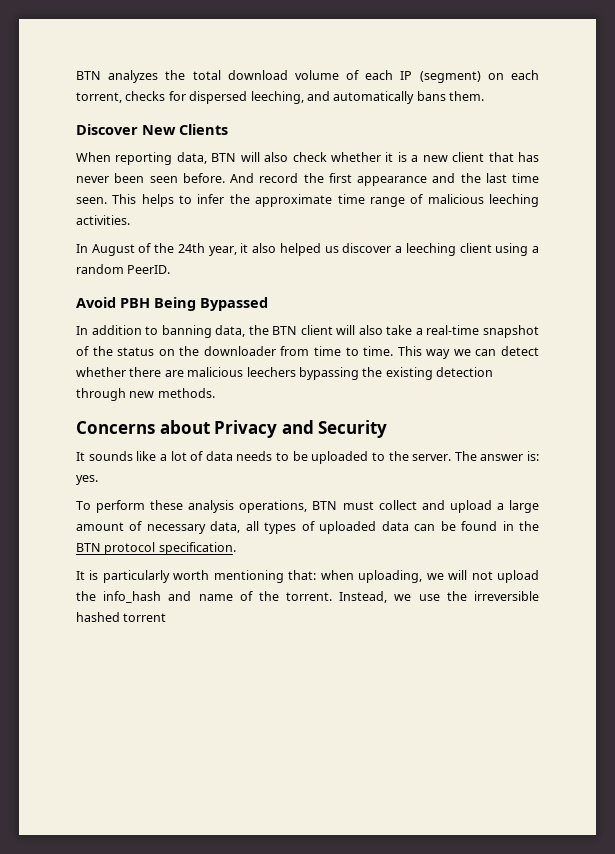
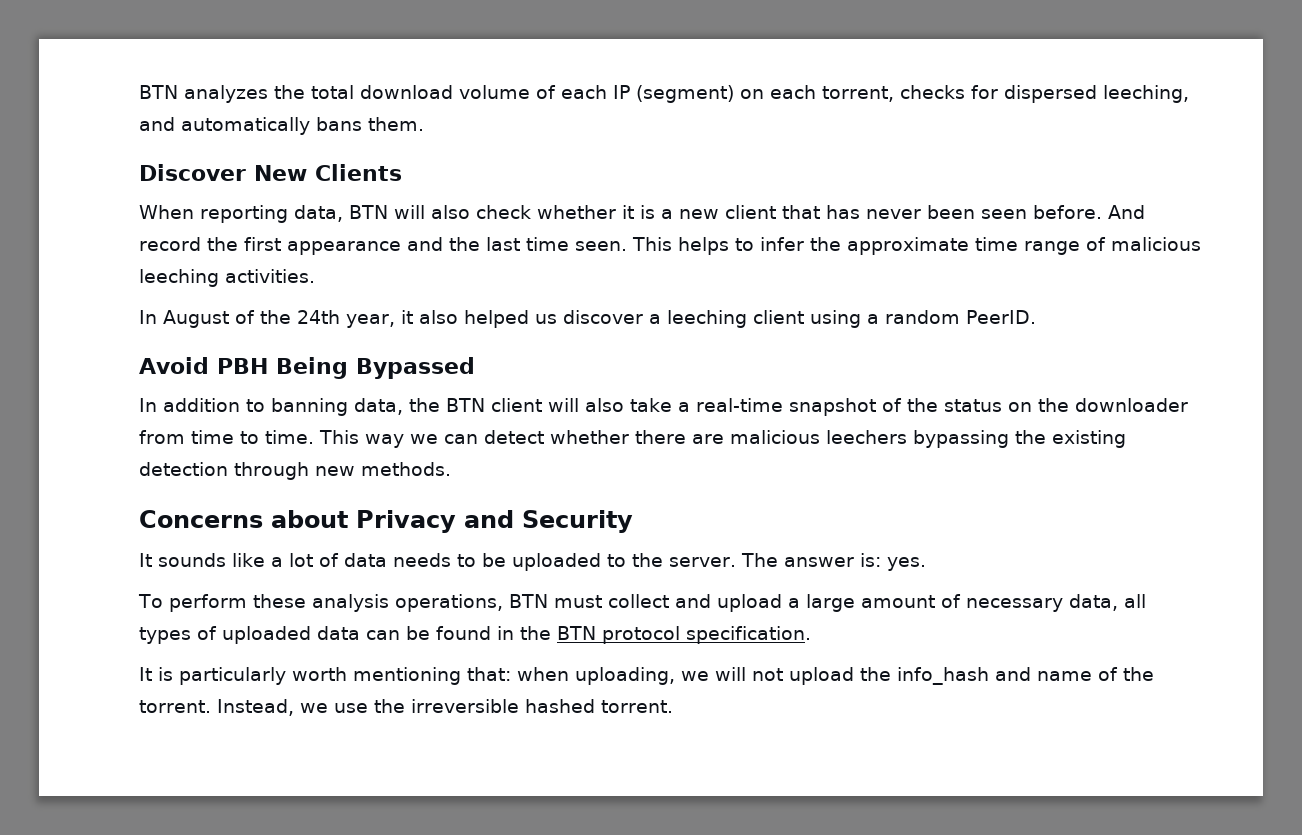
[123,613,167,622] torrent -> [601,700,673,713] torrent.

